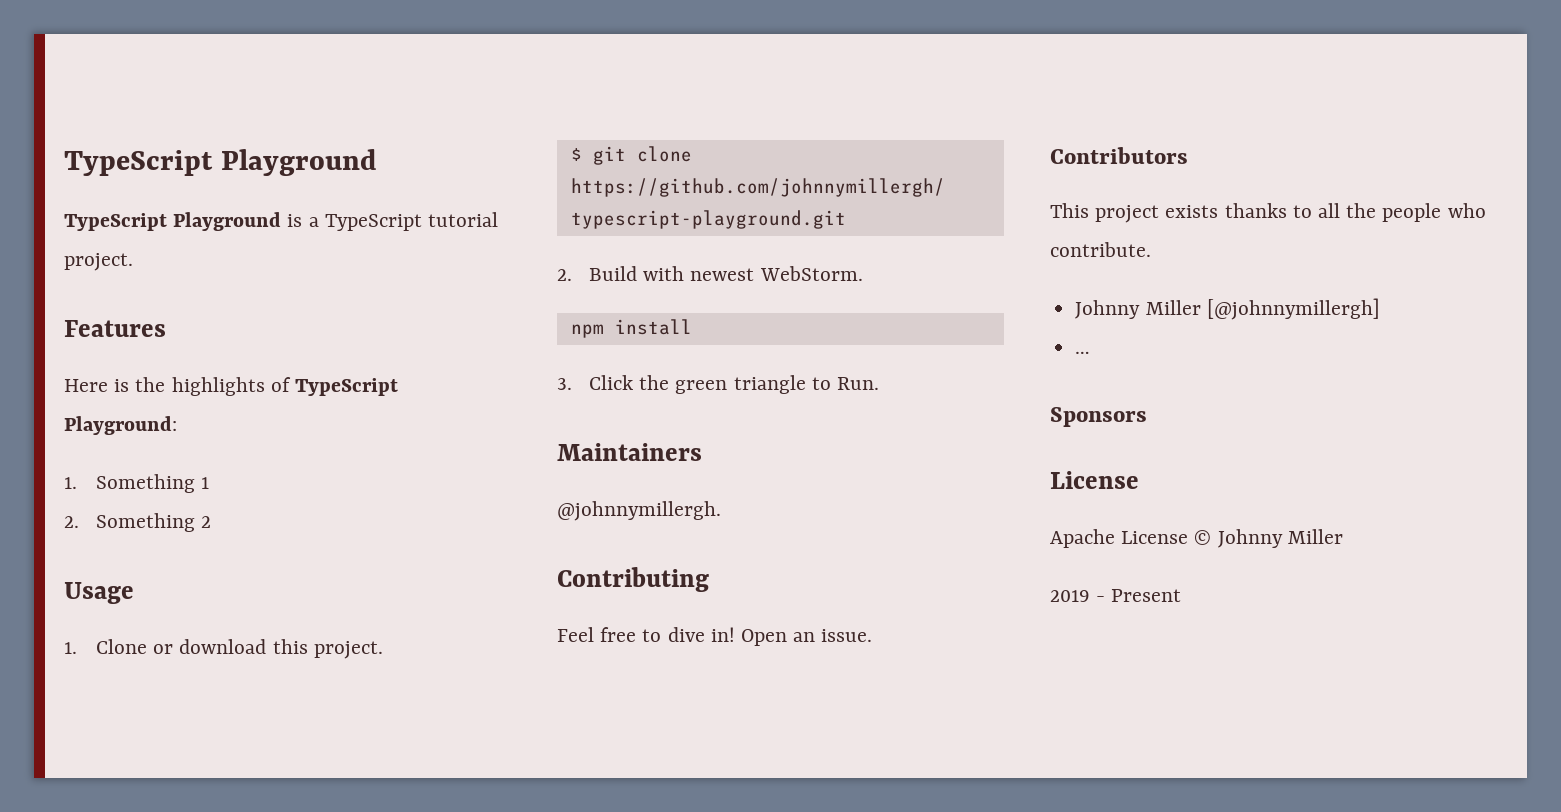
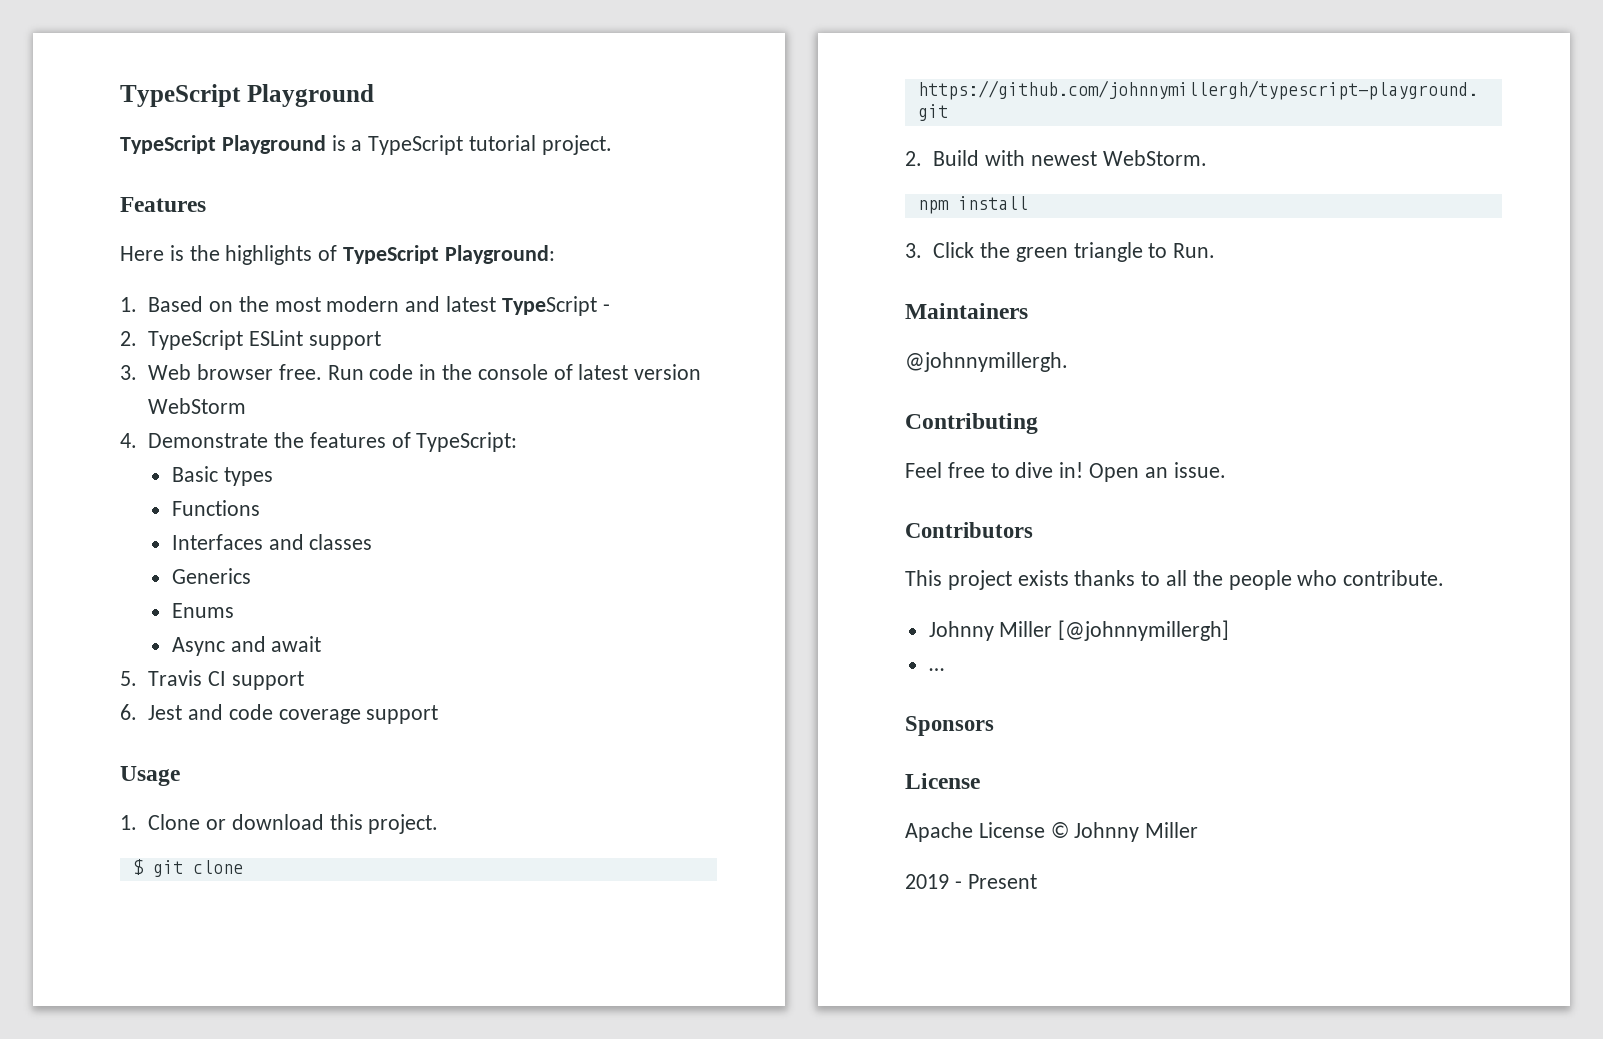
[95,474,210,493] [64,513,212,532] Something 1 // 2. Something 2 -> [148,296,610,316] [120,330,381,350] [120,364,702,380] [148,398,247,414] [120,432,518,452] [171,466,273,486] [171,500,260,516] [171,534,373,550] [171,568,251,584] [171,603,234,618] [171,636,322,656] [120,670,304,690] [120,704,439,724] Based on the most modern and latest TypeScript - // 2. TypeScript ESLint support // 3. Web browser free. Run code in the console of latest version WebStorm // 4. Demonstrate the features of TypeScript: // Basic types // Functions // Interfaces and classes // Generics // Enums // Async and await // 5. Travis CI support // 6. Jest and code coverage support

